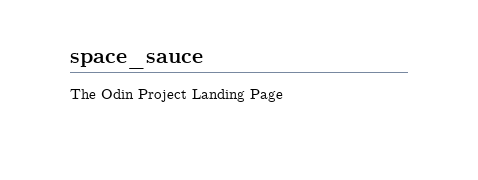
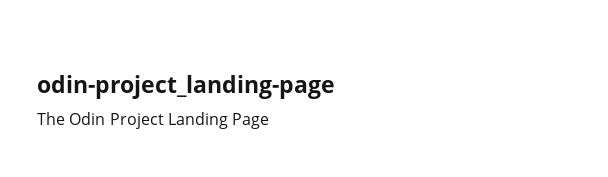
[70,53,203,69] space_sauce -> [37,75,335,99] odin-project_landing-page

